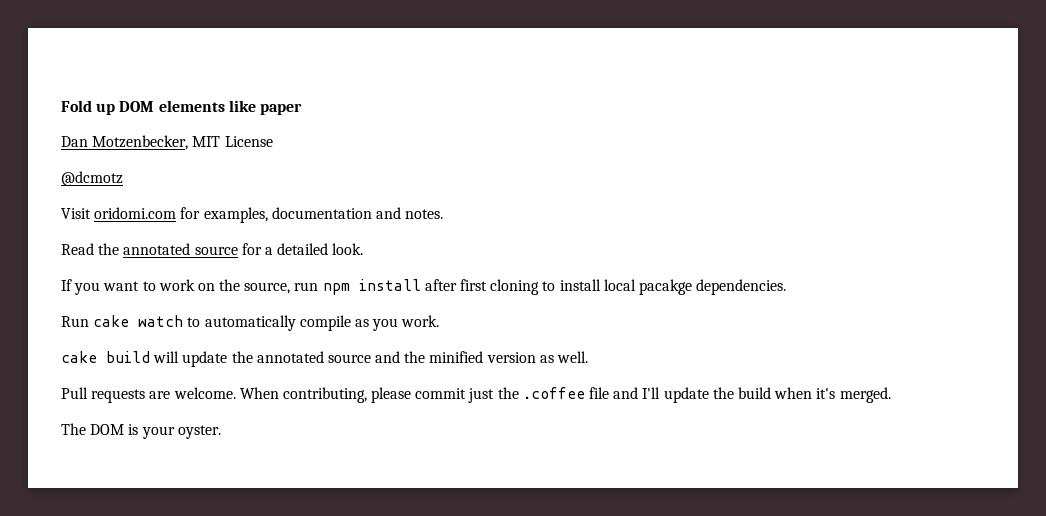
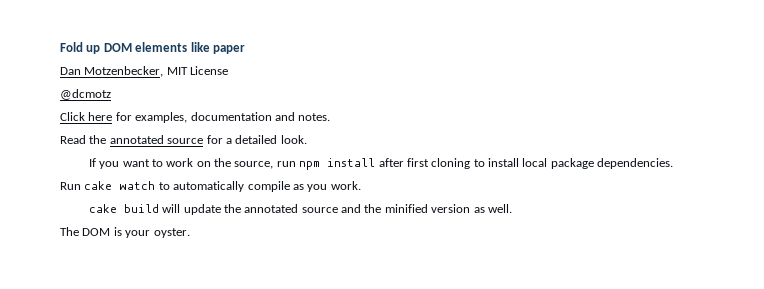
[61,207,177,219] Visit oridomi.com -> [60,112,113,121] Click here
[638,279,692,295] pacakge -> [550,158,594,169] package
[61,387,891,403] // Pull requests are welcome. When contributing, please commit just the .coffee file and I'll update the build when it's merged. -> (512, 208) none

